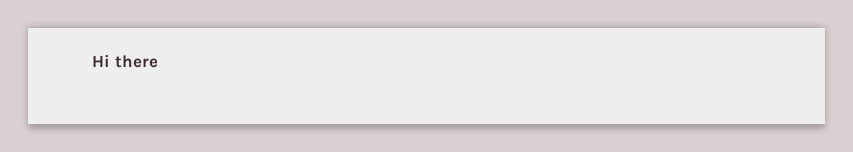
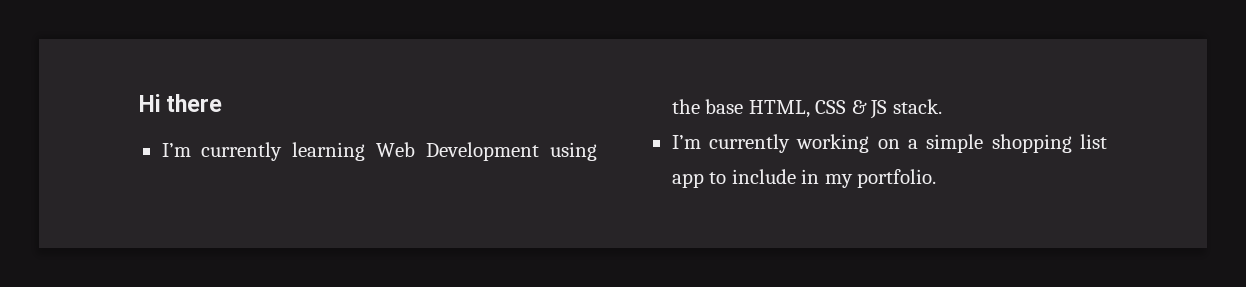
(158, 61) none -> [161,142,597,161] [671,99,942,119] [671,134,1107,153] [671,169,937,188] // I’m currently learning Web Development using the base HTML, CSS & JS stack. // I’m currently working on a simple shopping list app to include in my portfolio.

